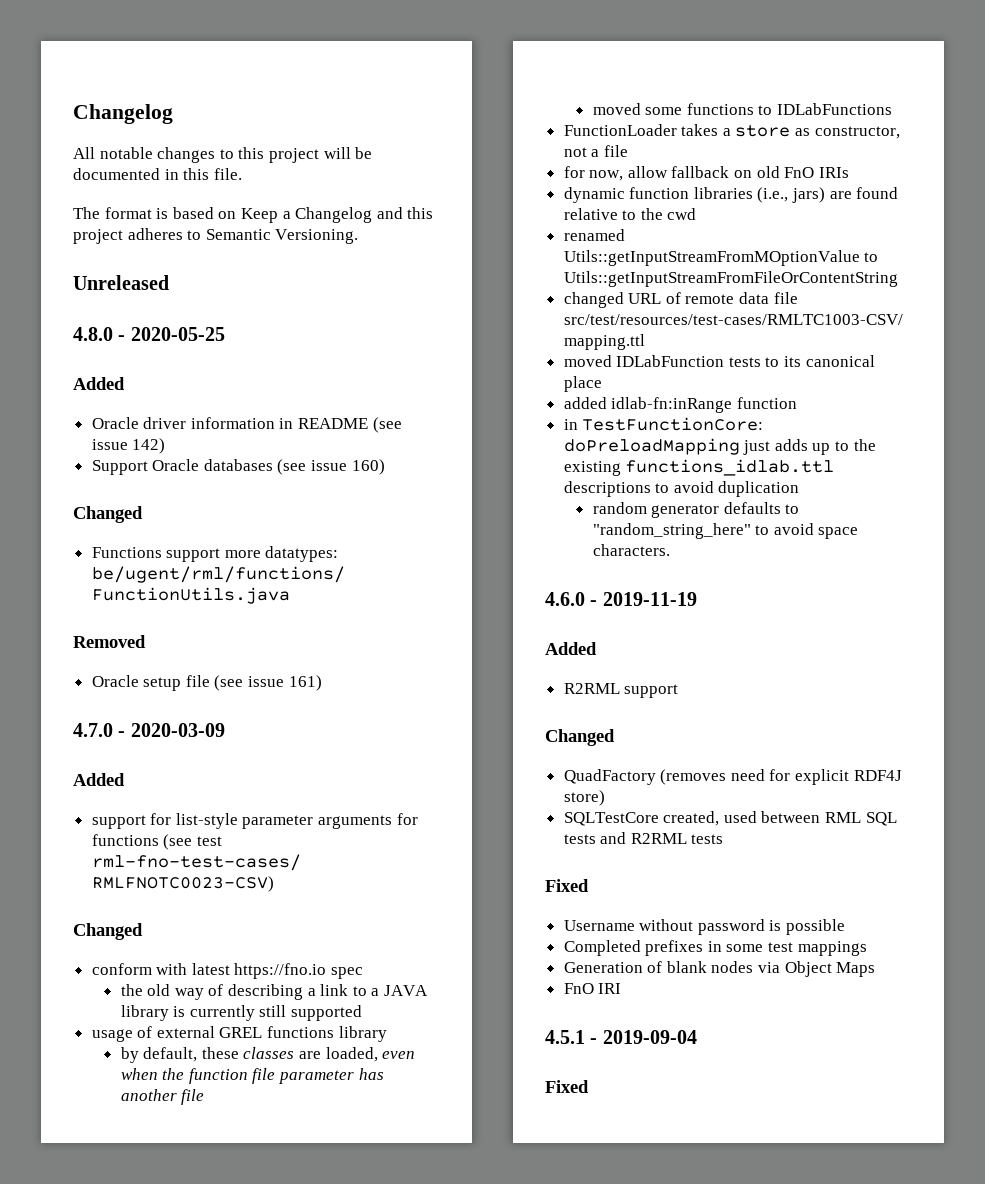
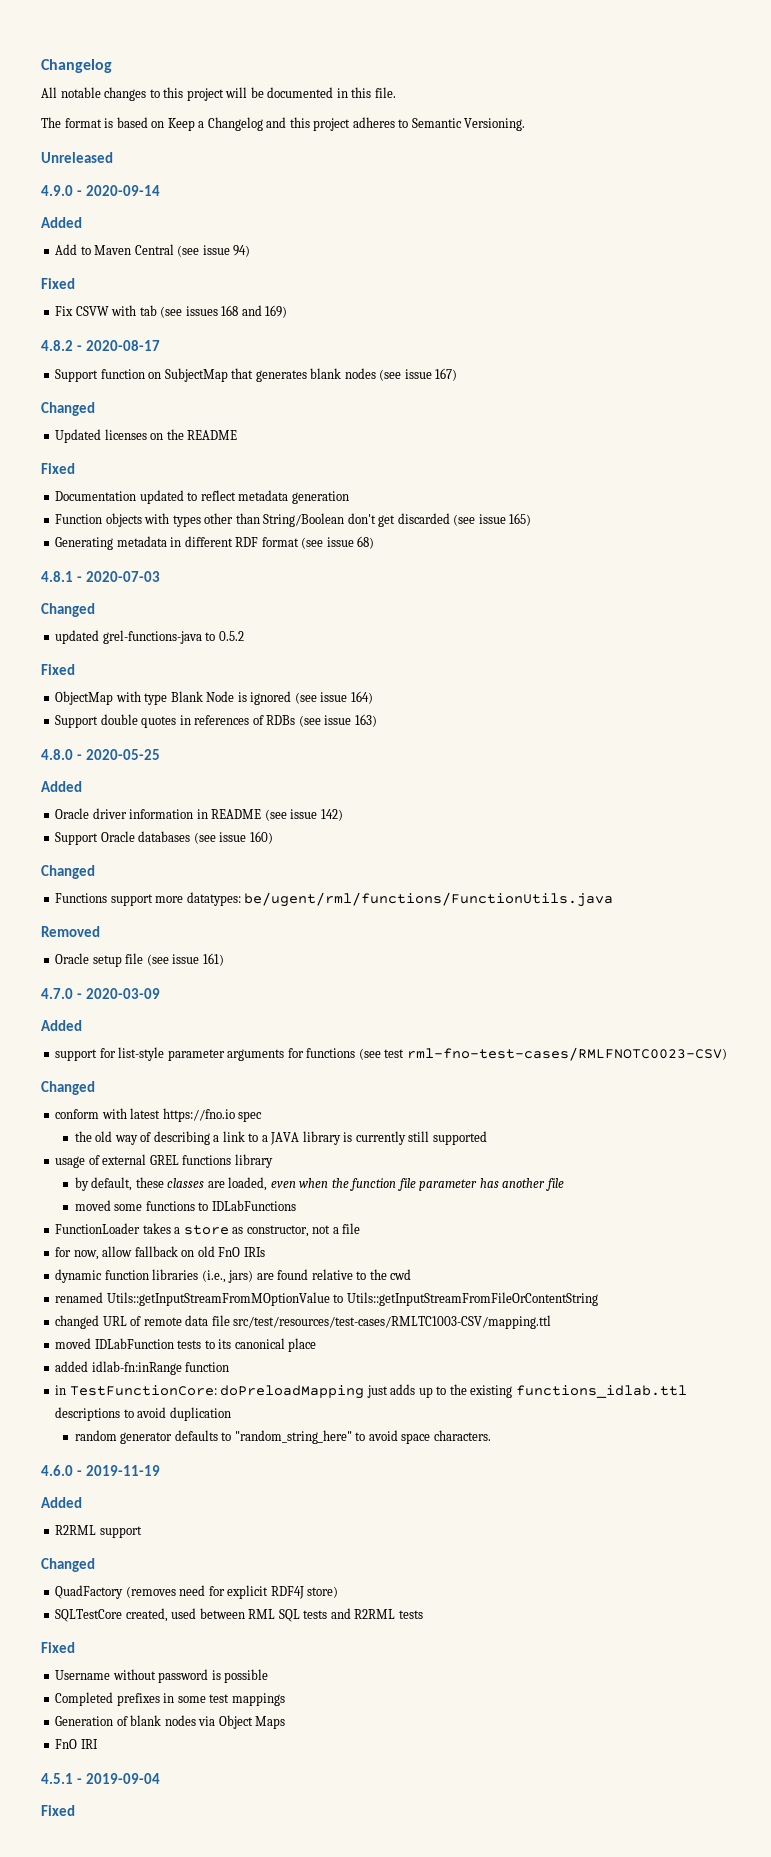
(169, 282) none -> [41,185,161,196] [41,217,82,228] [55,244,251,257] [41,278,75,289] [55,305,288,318] [41,340,161,351] [55,368,458,382] [41,402,95,416] [55,429,238,443] [41,463,75,474] [55,490,349,504] [55,513,532,527] [55,536,375,550] [41,571,161,582] [41,603,95,617] [55,630,244,644] [41,664,75,675] [55,691,373,705] [55,714,377,728] // 4.9.0 - 2020-09-14 // Added // Add to Maven Central (see issue 94) // Fixed // Fix CSVW with tab (see issues 168 and 169) // 4.8.2 - 2020-08-17 // Support function on SubjectMap that generates blank nodes (see issue 167) // Changed // Updated licenses on the README // Fixed // Documentation updated to reflect metadata generation // Function objects with types other than String/Boolean don't get discarded (see issue 165) // Generating metadata in different RDF format (see issue 68) // 4.8.1 - 2020-07-03 // Changed // updated grel-functions-java to 0.5.2 // Fixed // ObjectMap with type Blank Node is ignored (see issue 164) // Support double quotes in references of RDBs (see issue 163)

